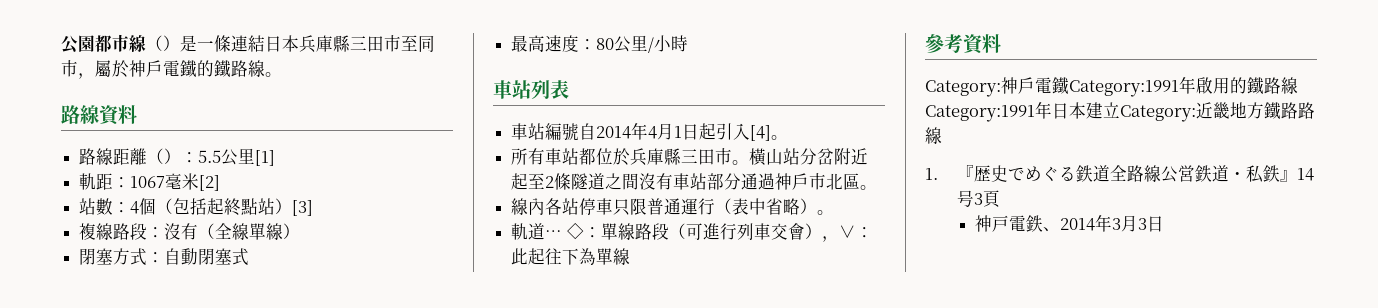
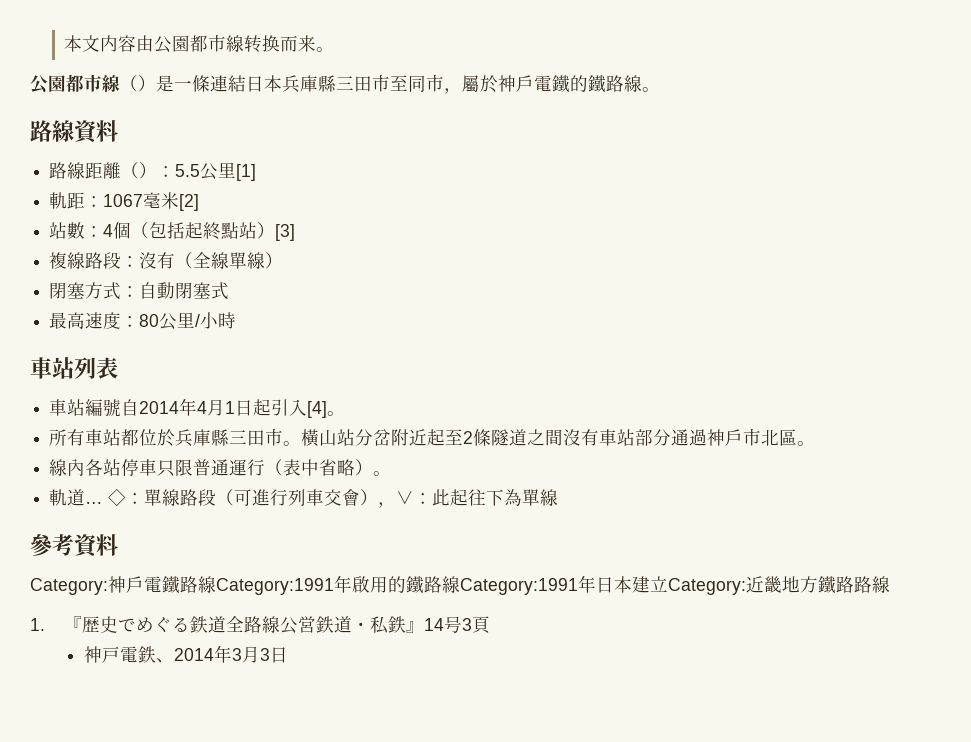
(61, 44) none -> [64,34,335,53] 本文内容由公園都市線转换而来。 //
(1069, 86) none -> [180,576,216,593] 路線

